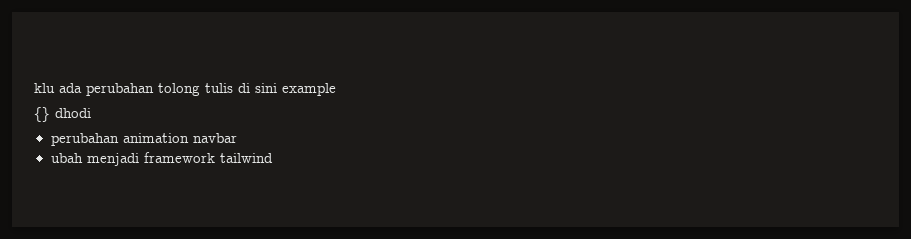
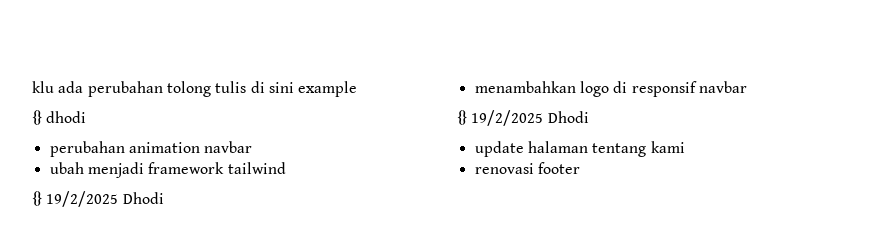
(273, 158) none -> [32,191,164,207] [474,81,747,97] [457,110,589,126] [474,141,685,157] [474,162,580,174] // {} 19/2/2025 Dhodi // menambahkan logo di responsif navbar // {} 19/2/2025 Dhodi // update halaman tentang kami // renovasi footer

